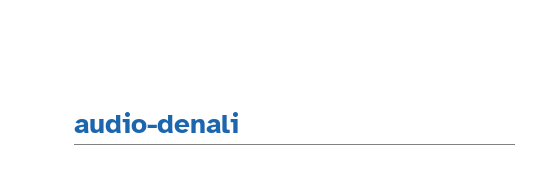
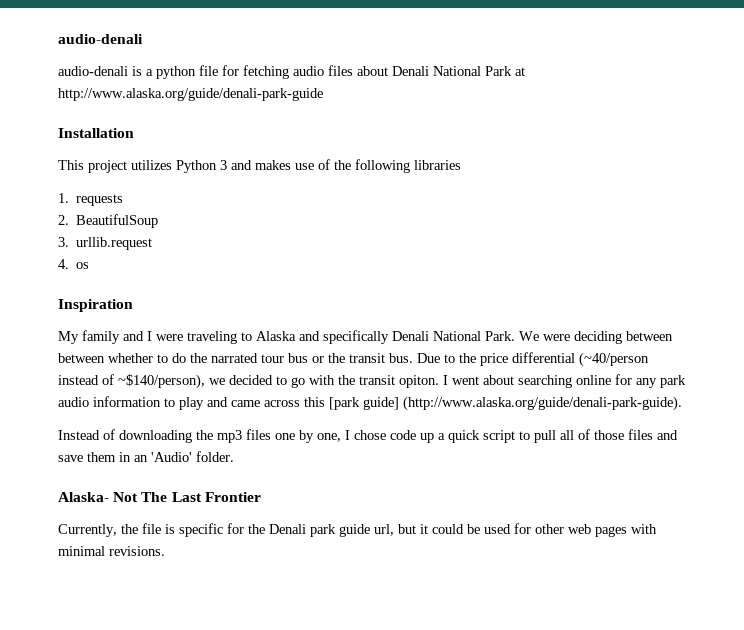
[74,112,239,133] audio-denali -> [58,34,143,44] [58,65,525,79] [58,88,323,101] [58,128,134,138] [58,159,461,173] [58,193,124,206] [58,214,159,228] [58,237,153,250] [58,259,90,269] [58,299,133,312] [58,330,673,344] [58,352,649,367] [58,374,686,389] [58,396,682,411] [58,429,678,443] [58,451,234,462] [58,492,261,502] [58,523,657,537] [58,546,165,556] audio-denali // audio-denali is a python file for fetching audio files about Denali National Park at http://www.alaska.org/guide/denali-park-guide // Installation // This project utilizes Python 3 and makes use of the following libraries // 1. requests // 2. BeautifulSoup // 3. urllib.request // 4. os // Inspiration // My family and I were traveling to Alaska and specifically Denali National Park. We were deciding between between whether to do the narrated tour bus or the transit bus. Due to the price differential (~40/person instead of ~$140/person), we decided to go with the transit opiton. I went about searching online for any park audio information to play and came across this [park guide] (http://www.alaska.org/guide/denali-park-guide). // Instead of downloading the mp3 files one by one, I chose code up a quick script to pull all of those files and save them in an 'Audio' folder. // Alaska- Not The Last Frontier // Currently, the file is specific for the Denali park guide url, but it could be used for other web pages with minimal revisions.

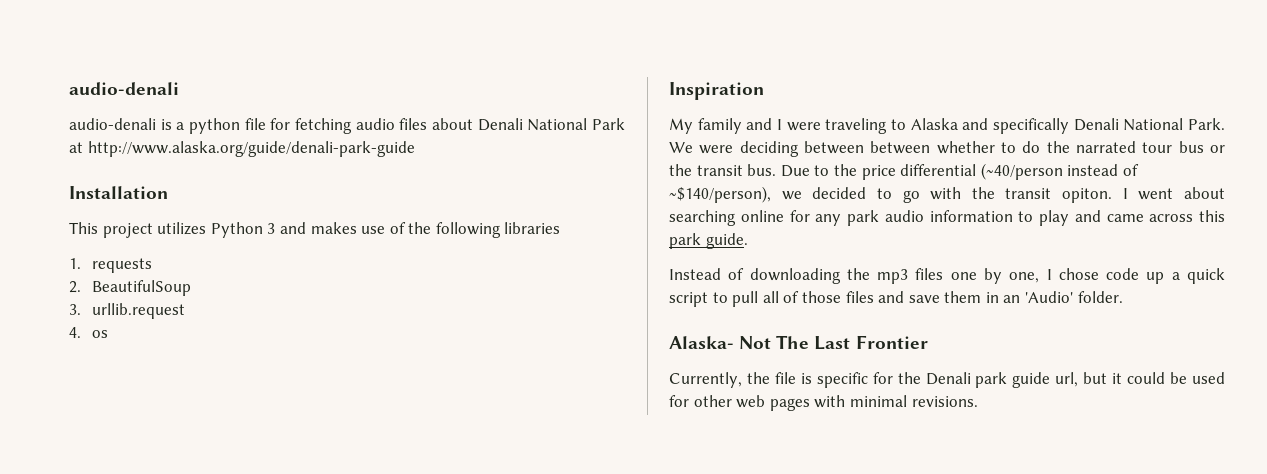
[329,396,682,411] [park guide] (http://www.alaska.org/guide/denali-park-guide). -> [669,233,748,249] park guide.

